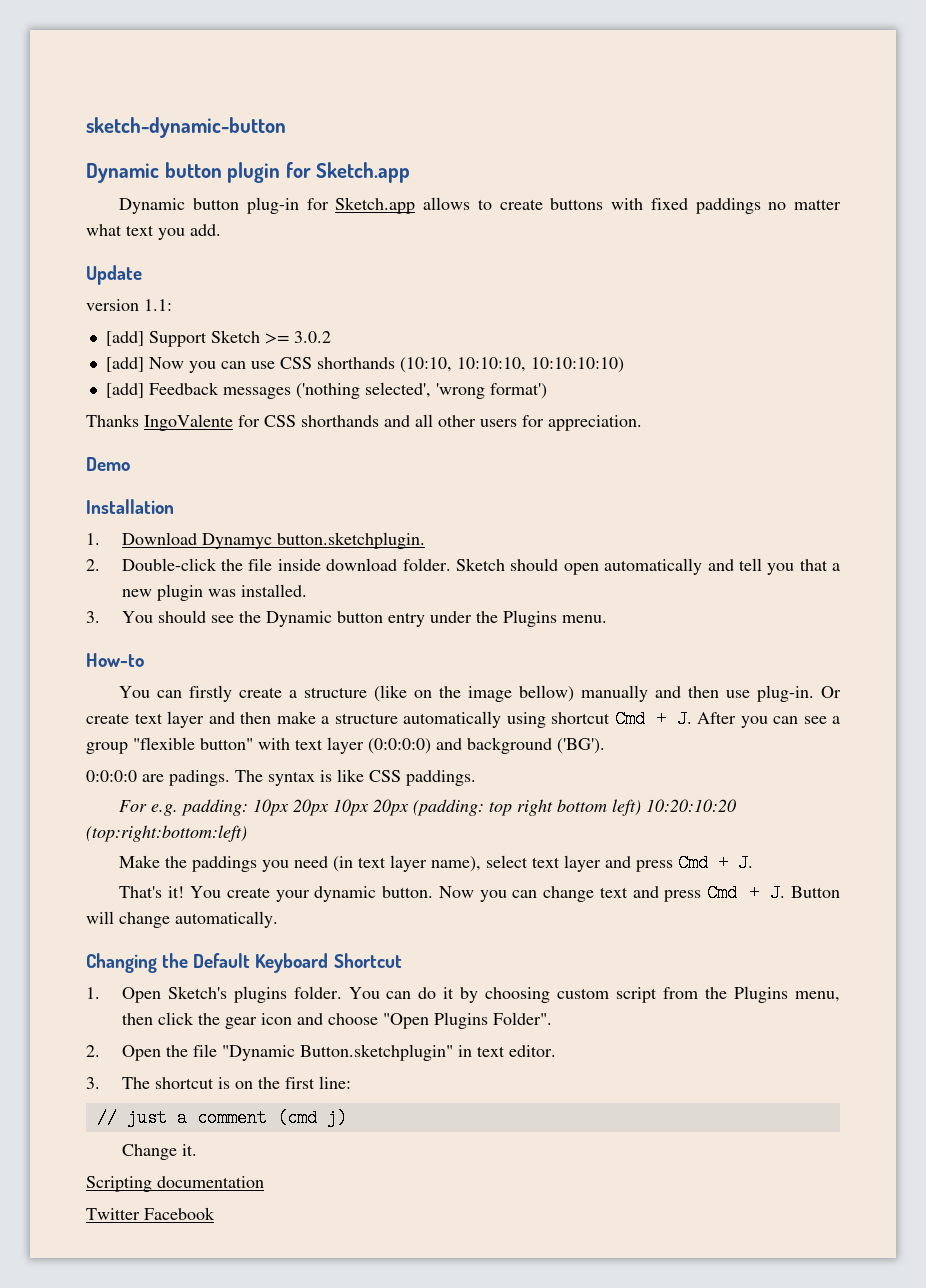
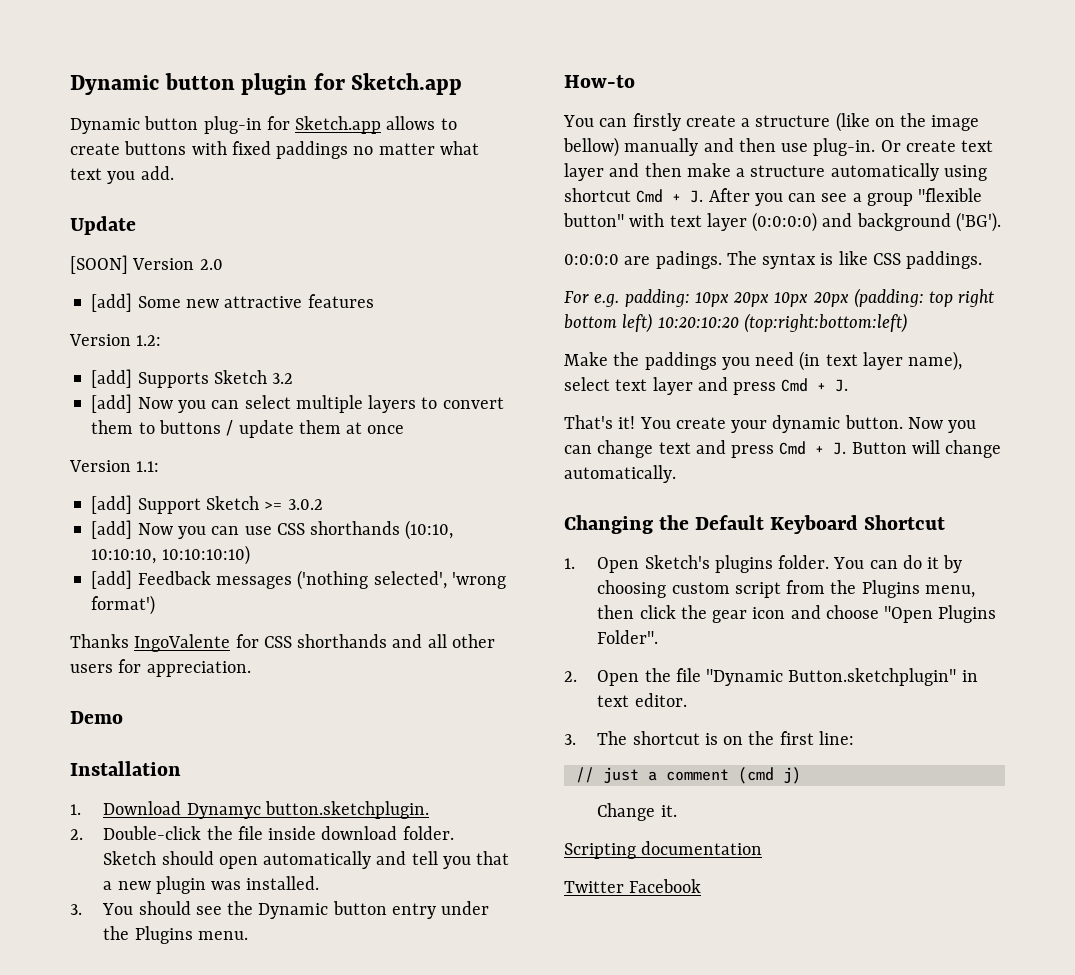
[86,117,286,138] sketch-dynamic-button // -> (70, 85) none
[86,299,139,311] version -> [70,255,223,274] [91,293,374,312] [69,334,162,346] [91,369,294,388] [91,394,504,413] [91,420,405,438] [69,460,131,472] [SOON] Version 2.0 // [add] Some new attractive features // Version 1.2: // [add] Supports Sketch 3.2 // [add] Now you can select multiple layers to convert them to buttons / update them at once // Version

